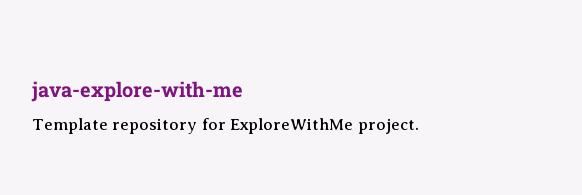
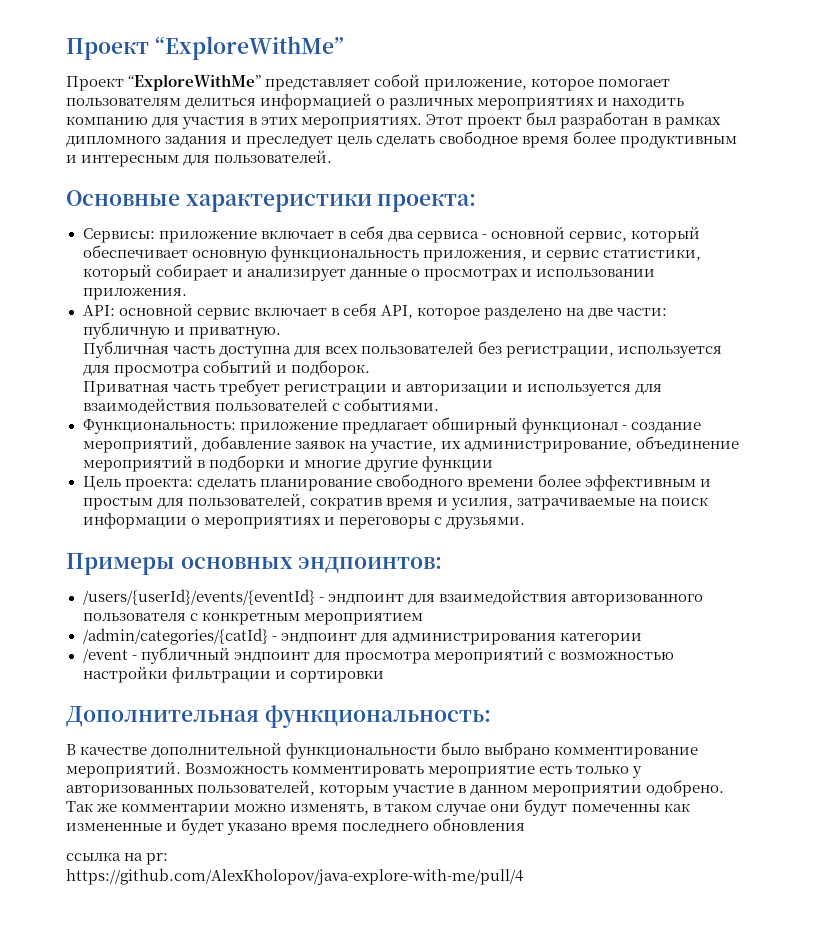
[31,81,243,102] [32,118,419,134] java-explore-with-me // Template repository for ExploreWithMe project. -> [66,36,344,60] [66,74,671,91] [66,93,685,110] [66,112,721,129] [66,131,738,148] [66,150,333,167] [66,190,477,212] [82,226,700,243] [82,245,701,262] [82,264,655,281] [82,287,187,300] [82,303,668,320] [82,322,281,339] [82,341,723,358] [82,360,370,377] [82,379,663,396] [82,398,439,414] [82,417,701,434] [82,436,739,453] [82,455,493,472] [82,474,711,491] [82,493,708,510] [82,513,525,529] [66,553,443,575] [82,589,703,606] [82,612,423,625] [82,628,642,645] [82,647,674,664] [82,666,384,683] [66,705,491,728] [66,742,699,759] [66,761,643,778] [66,780,725,797] [66,799,690,816] [66,818,526,835] [66,852,169,865] [66,868,523,885] Проект “ExploreWithMe” // Проект “ExploreWithMe” представляет собой приложение, которое помогает пользователям делиться информацией о различных мероприятиях и находить компанию для участия в этих мероприятиях. Этот проект был разработан в рамках дипломного задания и преследует цель сделать свободное время более продуктивным и интересным для пользователей. // Основные характеристики проекта: // Сервисы: приложение включает в себя два сервиса - основной сервис, который обеспечивает основную функциональность приложения, и сервис статистики, который собирает и анализирует данные о просмотрах и использовании приложения. // API: основной сервис включает в себя API, которое разделено на две части: публичную и приватную. // Публичная часть доступна для всех пользователей без регистрации, используется для просмотра событий и подборок. // Приватная часть требует регистрации и авторизации и используется для взаимодействия пользователей с событиями. // Функциональность: приложение предлагает обширный функционал - создание мероприятий, добавление заявок на участие, их администрирование, объединение мероприятий в подборки и многие другие функции // Цель проекта: сделать планирование свободного времени более эффективным и простым для пользователей, сократив время и усилия, затрачиваемые на поиск информации о мероприятиях и переговоры с друзьями. // Примеры основных эндпоинтов: // /users/{userId}/events/{eventId} - эндпоинт для взаимедойствия авторизованного пользователя с конкретным мероприятием // /admin/categories/{catId} - эндпоинт для администрирования категории // /event - публичный эндпоинт для просмотра мероприятий с возможностью настройки фильтрации и сортировки // Дополнительная функциональность: // В качестве дополнительной функциональности было выбрано комментирование мероприятий. Возможность комментировать мероприятие есть только у авторизованных пользователей, которым участие в данном мероприятии одобрено. Так же комментарии можно изменять, в таком случае они будут помеченны как измененные и будет указано время последнего обновления // ссылка на pr: // https://github.com/AlexKholopov/java-explore-with-me/pull/4

